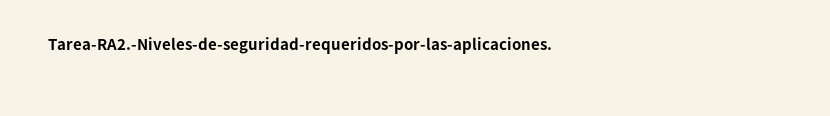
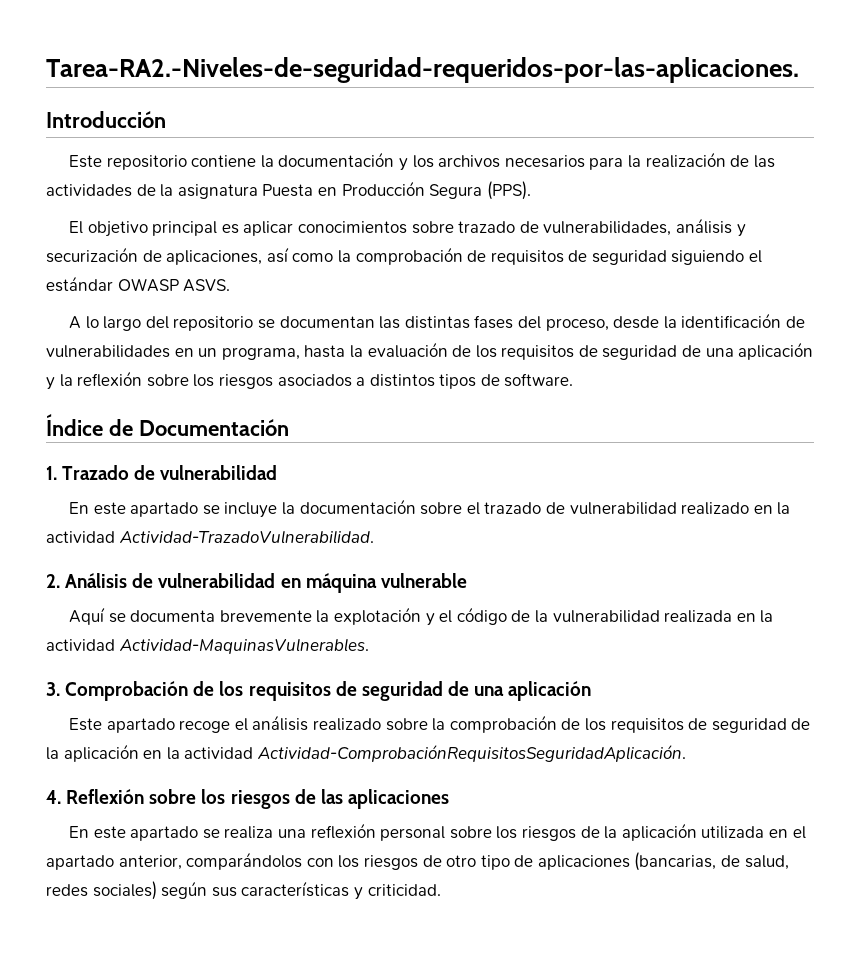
(552, 45) none -> [46,111,166,128] [69,152,775,171] [46,181,531,200] [69,218,746,237] [46,247,763,265] [46,276,231,292] [69,313,805,331] [46,342,814,360] [46,371,574,390] [46,414,289,436] [46,465,278,480] [69,499,791,518] [46,530,374,544] [46,573,467,593] [69,607,774,626] [46,638,369,654] [46,681,592,701] [69,715,811,733] [46,744,686,762] [46,789,449,809] [69,823,806,841] [46,852,789,871] [46,881,441,900] // Introducción // Este repositorio contiene la documentación y los archivos necesarios para la realización de las actividades de la asignatura Puesta en Producción Segura (PPS). // El objetivo principal es aplicar conocimientos sobre trazado de vulnerabilidades, análisis y securización de aplicaciones, así como la comprobación de requisitos de seguridad siguiendo el estándar OWASP ASVS. // A lo largo del repositorio se documentan las distintas fases del proceso, desde la identificación de vulnerabilidades en un programa, hasta la evaluación de los requisitos de seguridad de una aplicación y la reflexión sobre los riesgos asociados a distintos tipos de software. // Índice de Documentación // 1. Trazado de vulnerabilidad // En este apartado se incluye la documentación sobre el trazado de vulnerabilidad realizado en la actividad Actividad-TrazadoVulnerabilidad. // 2. Análisis de vulnerabilidad en máquina vulnerable // Aquí se documenta brevemente la explotación y el código de la vulnerabilidad realizada en la actividad Actividad-MaquinasVulnerables. // 3. Comprobación de los requisitos de seguridad de una aplicación // Este apartado recoge el análisis realizado sobre la comprobación de los requisitos de seguridad de la aplicación en la actividad Actividad-ComprobaciónRequisitosSeguridadAplicación. // 4. Reflexión sobre los riesgos de las aplicaciones // En este apartado se realiza una reflexión personal sobre los riesgos de la aplicación utilizada en el apartado anterior, comparándolos con los riesgos de otro tipo de aplicaciones (bancarias, de salud, redes sociales) según sus características y criticidad.

